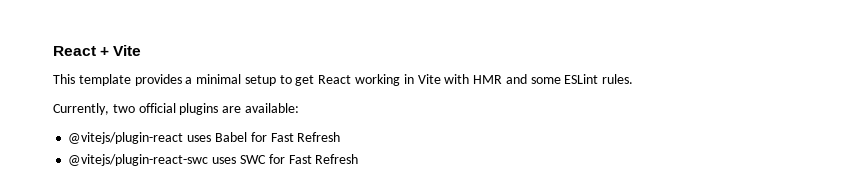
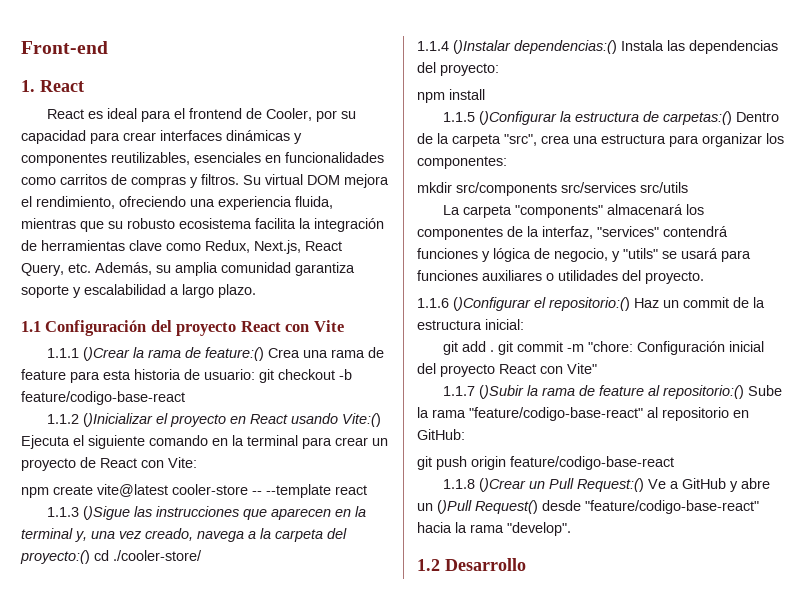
[53,45,142,56] [53,74,634,86] [53,103,299,115] [68,132,341,144] [68,154,359,166] React + Vite // This template provides a minimal setup to get React working in Vite with HMR and some ESLint rules. // Currently, two official plugins are available: // @vitejs/plugin-react uses Babel for Fast Refresh // @vitejs/plugin-react-swc uses SWC for Fast Refresh -> [21,41,108,54] [21,80,84,92] [47,108,357,122] [21,130,302,144] [21,152,384,166] [21,174,389,188] [21,196,333,210] [21,218,384,232] [21,240,342,254] [21,262,355,276] [21,284,256,298] [21,320,344,336] [47,347,385,361] [21,369,352,383] [21,391,185,405] [47,413,382,427] [21,435,388,449] [21,457,197,471] [21,484,367,498] [47,506,367,520] [21,528,347,542] [20,550,202,564] [417,40,778,54] [417,62,499,76] [417,89,485,103] [443,111,780,125] [417,133,784,147] [417,156,507,169] [417,182,688,196] [443,204,705,218] [417,226,728,240] [417,248,751,262] [417,270,704,284] [417,297,765,311] [417,319,524,330] [443,341,765,355] [417,363,597,377] [443,385,783,399] [417,407,749,421] [417,429,465,440] [417,456,674,470] [443,478,771,492] [417,500,759,514] [417,522,571,536] [417,558,526,571] Front-end // 1. React // React es ideal para el frontend de Cooler, por su capacidad para crear interfaces dinámicas y componentes reutilizables, esenciales en funcionalidades como carritos de compras y filtros. Su virtual DOM mejora el rendimiento, ofreciendo una experiencia fluida, mientras que su robusto ecosistema facilita la integración de herramientas clave como Redux, Next.js, React Query, etc. Además, su amplia comunidad garantiza soporte y escalabilidad a largo plazo. // 1.1 Configuración del proyecto React con Vite // 1.1.1 ()Crear la rama de feature:() Crea una rama de feature para esta historia de usuario: git checkout -b feature/codigo-base-react // 1.1.2 ()Inicializar el proyecto en React usando Vite:() Ejecuta el siguiente comando en la terminal para crear un proyecto de React con Vite: // npm create vite@latest cooler-store -- --template react // 1.1.3 ()Sigue las instrucciones que aparecen en la terminal y, una vez creado, navega a la carpeta del proyecto:() cd ./cooler-store/ // 1.1.4 ()Instalar dependencias:() Instala las dependencias del proyecto: // npm install // 1.1.5 ()Configurar la estructura de carpetas:() Dentro de la carpeta "src", crea una estructura para organizar los componentes: // mkdir src/components src/services src/utils // La carpeta "components" almacenará los componentes de la interfaz, "services" contendrá funciones y lógica de negocio, y "utils" se usará para funciones auxiliares o utilidades del proyecto. // 1.1.6 ()Configurar el repositorio:() Haz un commit de la estructura inicial: // git add . git commit -m "chore: Configuración inicial del proyecto React con Vite" // 1.1.7 ()Subir la rama de feature al repositorio:() Sube la rama "feature/codigo-base-react" al repositorio en GitHub: // git push origin feature/codigo-base-react // 1.1.8 ()Crear un Pull Request:() Ve a GitHub y abre un ()Pull Request() desde "feature/codigo-base-react" hacia la rama "develop". // 1.2 Desarrollo

